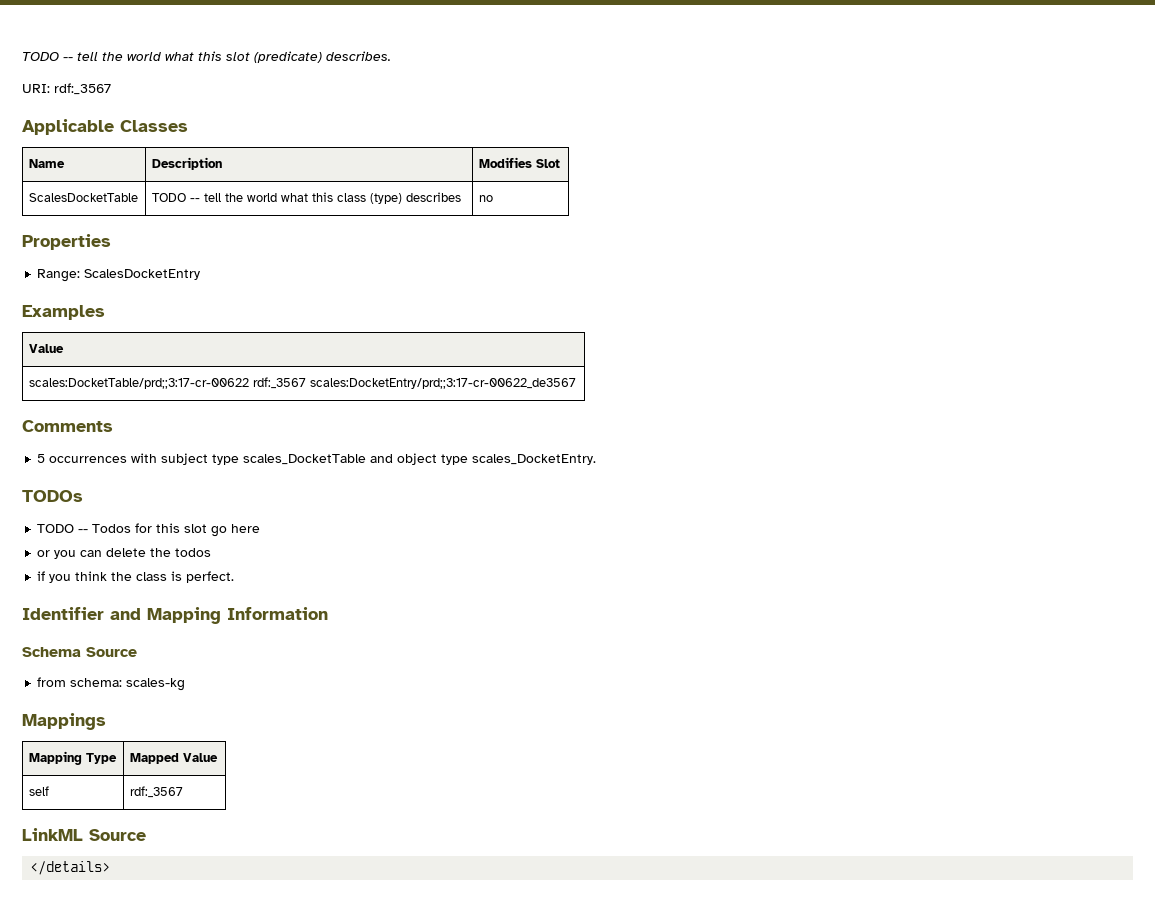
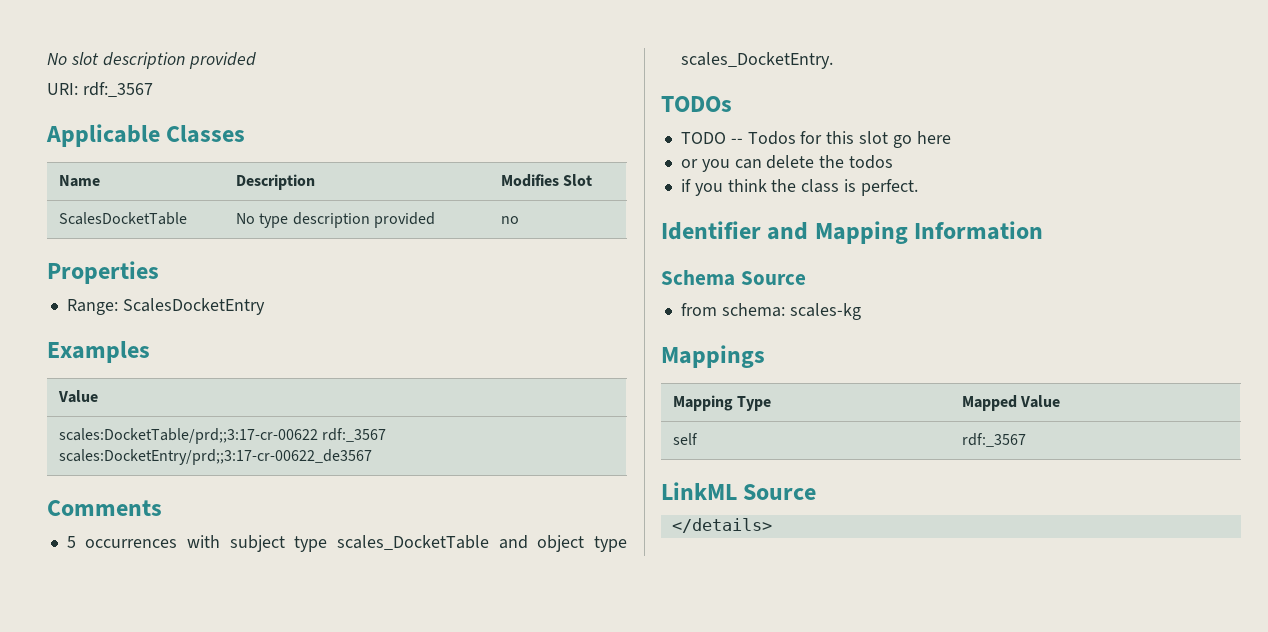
[22,51,391,63] TODO -- tell the world what this slot (predicate) describes. -> [47,52,256,69] No slot description provided
[151,192,461,204] TODO -- tell the world what this class (type) describes -> [236,212,435,228] No type description provided

